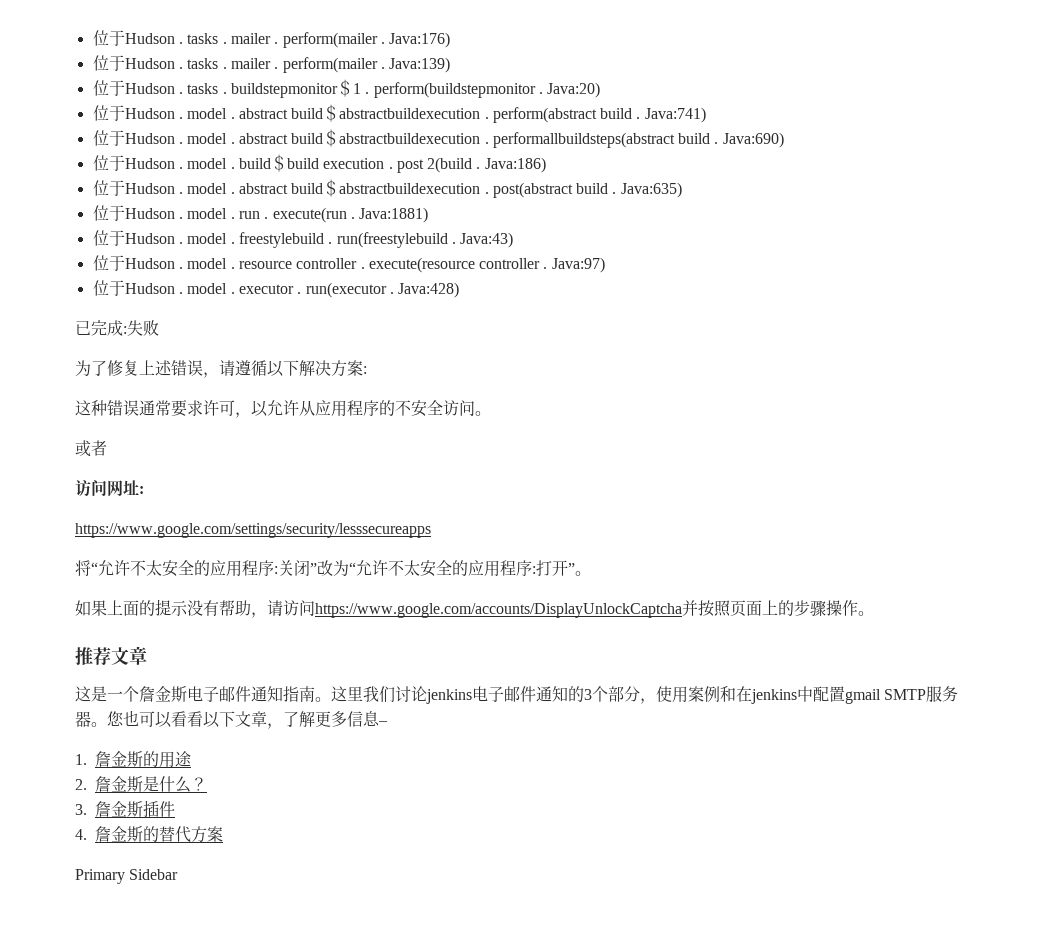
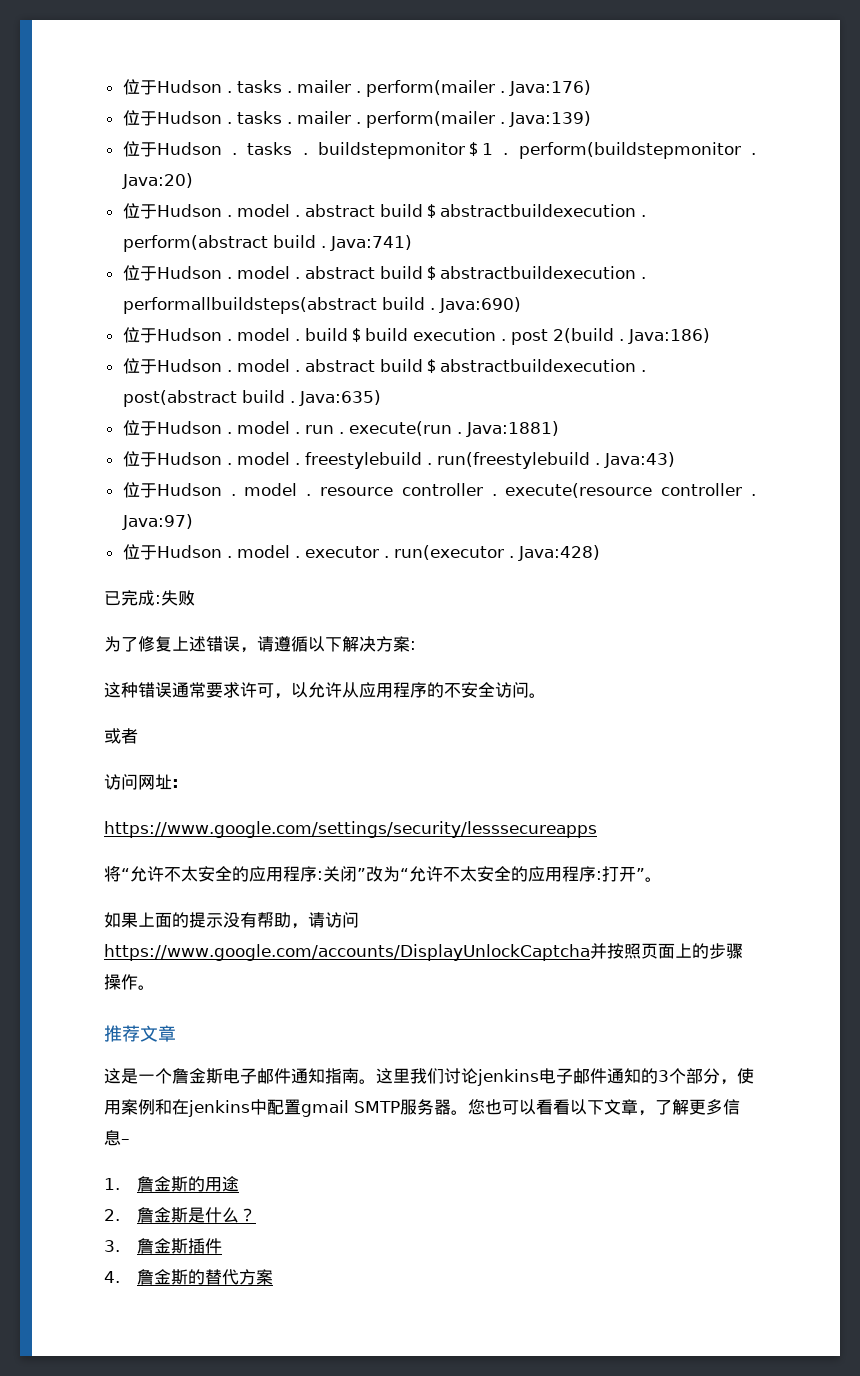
[75,869,179,884] // Primary Sidebar -> (273, 1277) none

